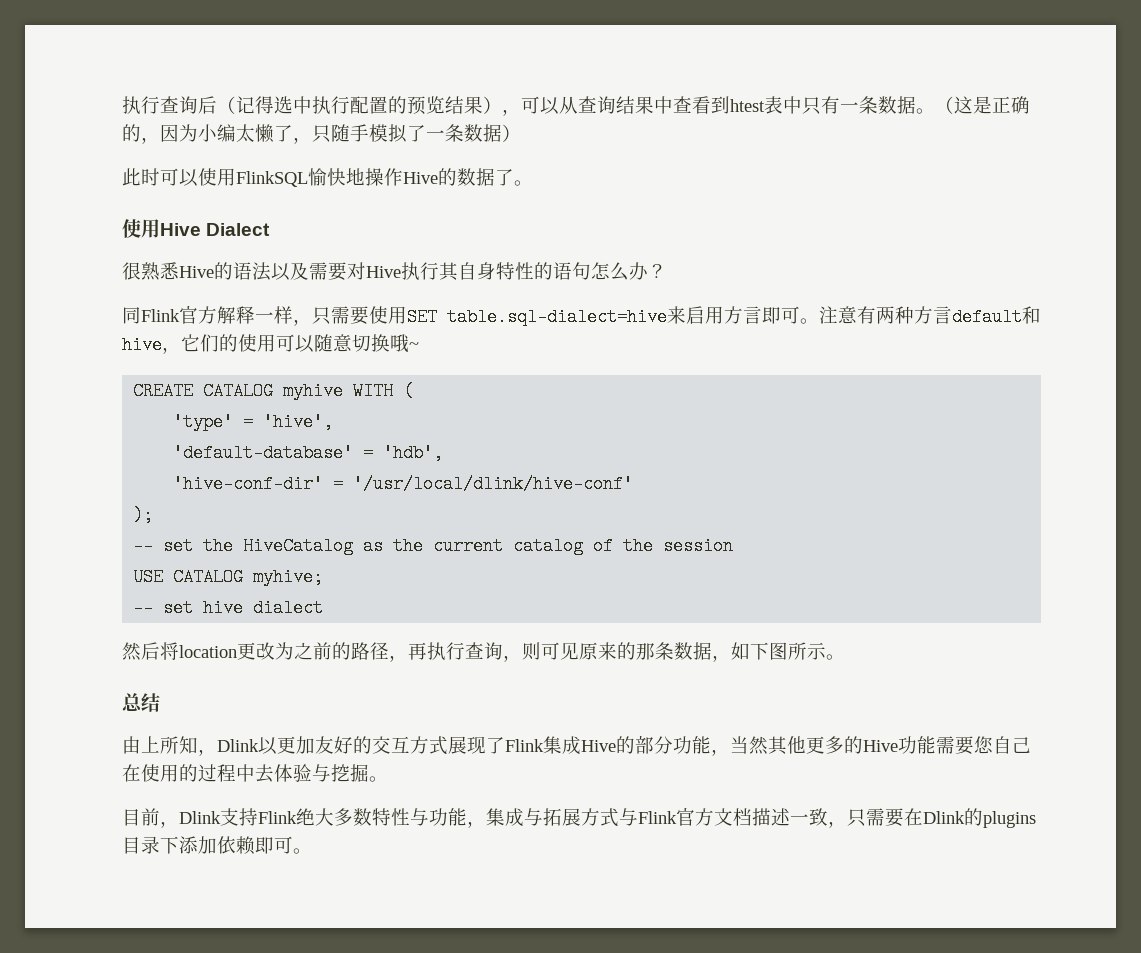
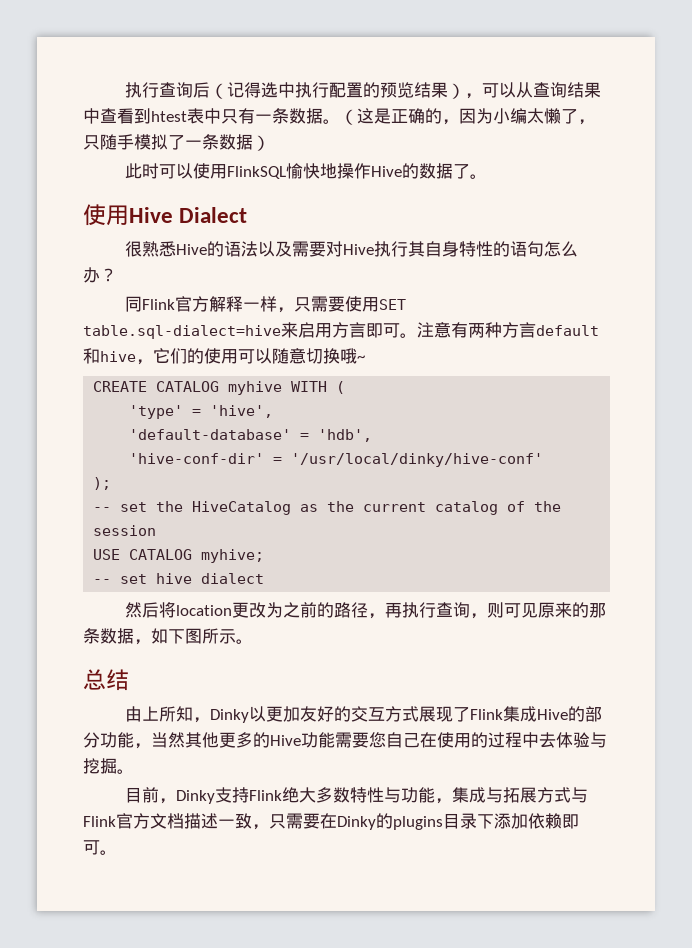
[353,475,634,493] '/usr/local/dlink/hive-conf' -> [291,453,544,467] '/usr/local/dinky/hive-conf'
[217,739,259,752] Dlink -> [209,709,249,723] Dinky
[179,811,221,824] Dlink -> [175,790,215,804] Dinky
[923,811,965,824] Dlink -> [337,816,376,830] Dinky

